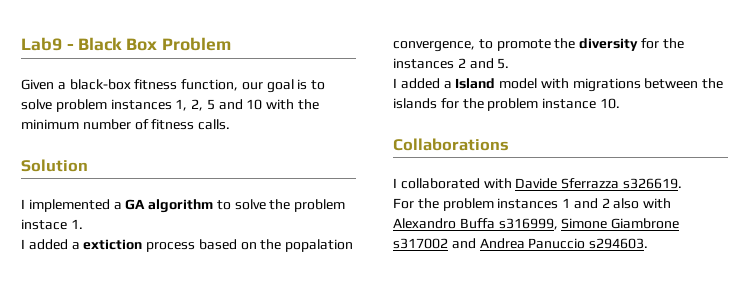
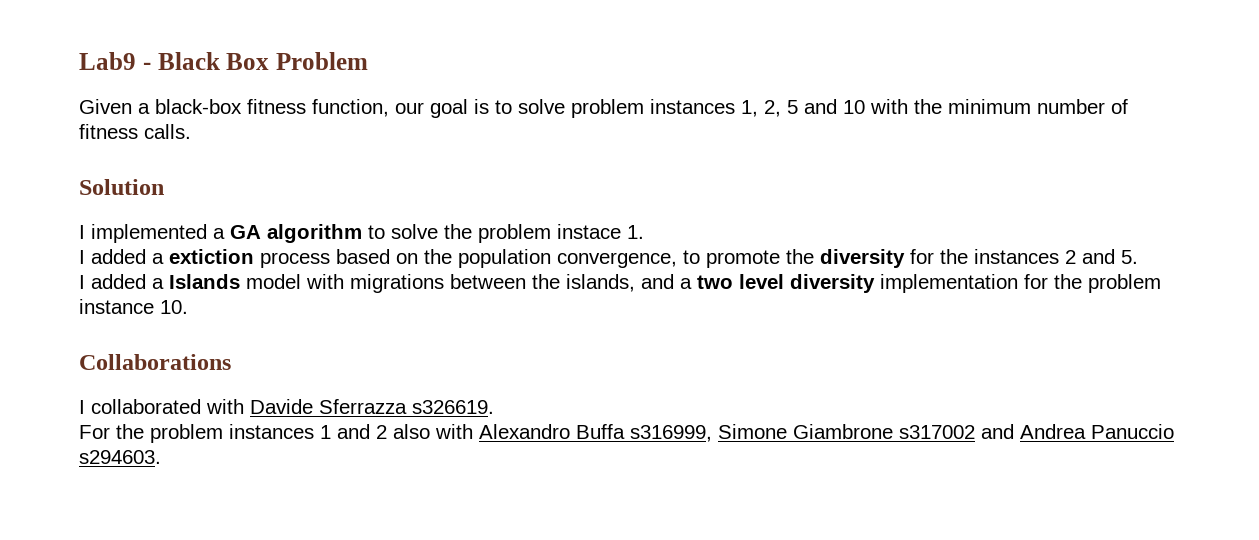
[285,239,354,252] popalation -> [458,249,551,268] population
[455,78,496,89] Island -> [169,274,240,289] Islands
[393,98,437,109] islands -> [566,274,1018,293] islands, and a two level diversity implementation

